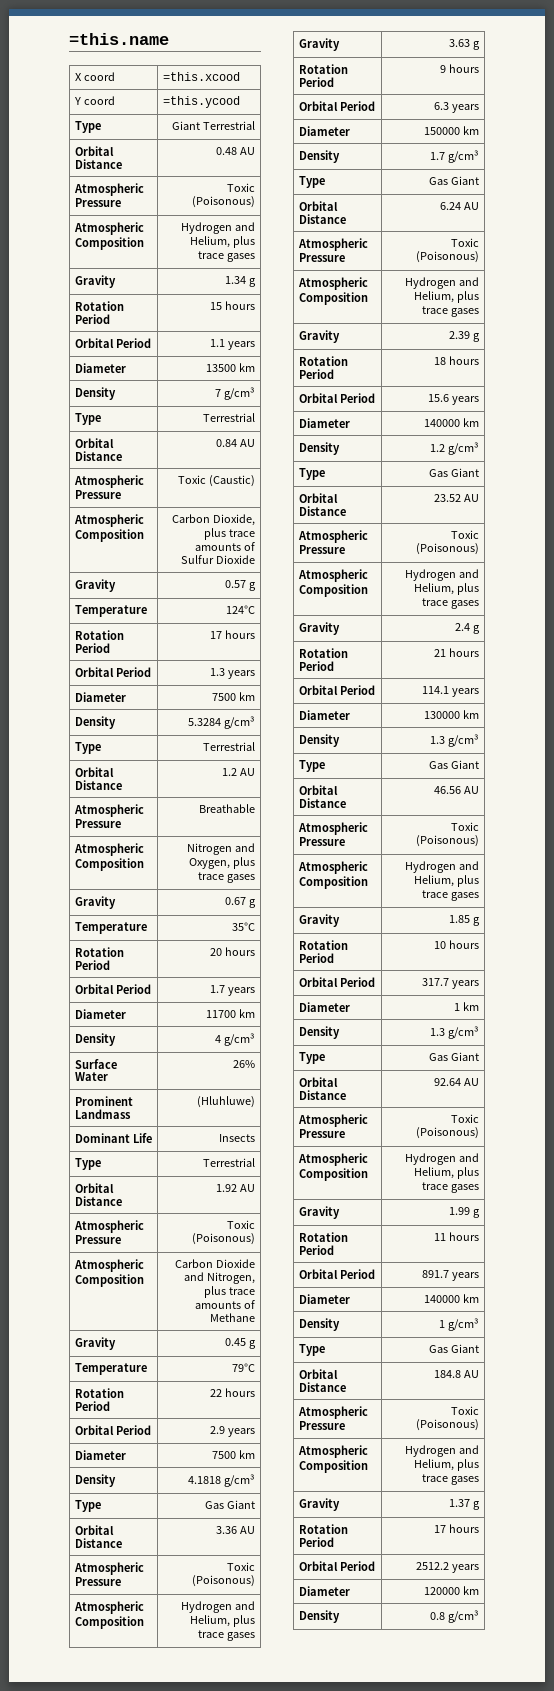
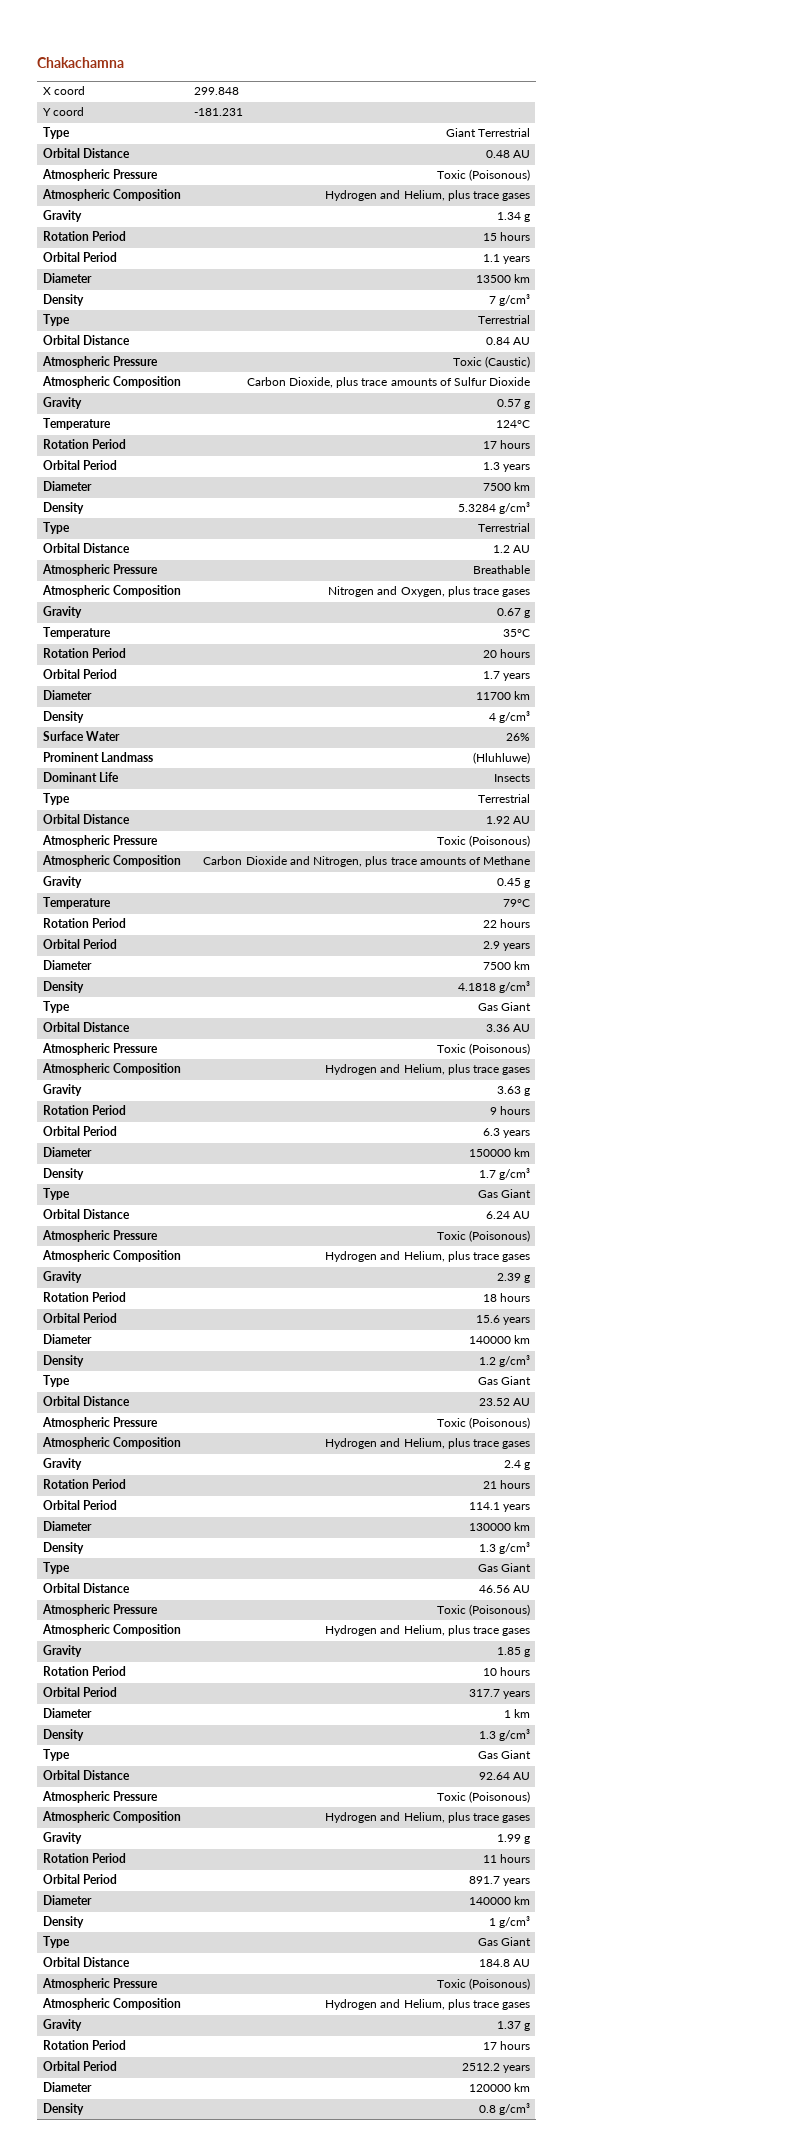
[69,33,169,45] =this.name -> [37,57,124,68] Chakachamna
[162,72,240,81] =this.xcood -> [193,87,239,95] 299.848
[162,96,240,108] =this.ycood -> [193,108,243,116] -181.231

